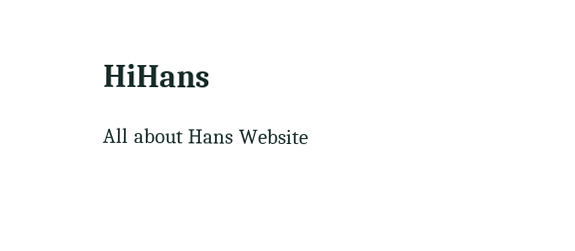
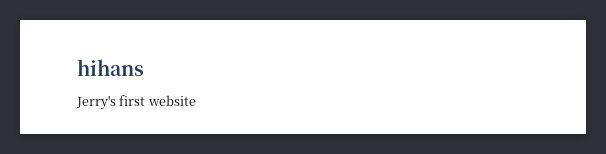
[103,63,210,88] [102,127,308,145] HiHans // All about Hans Website -> [77,59,144,76] [76,95,196,110] hihans // Jerry's first website

